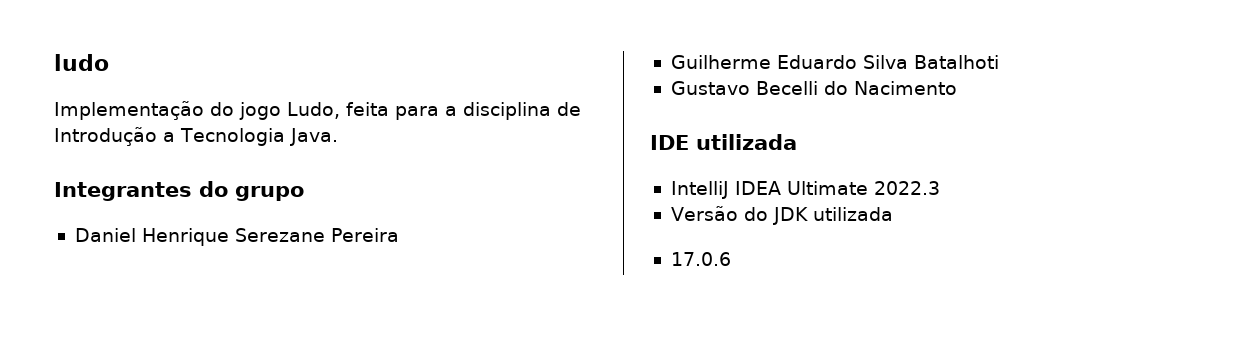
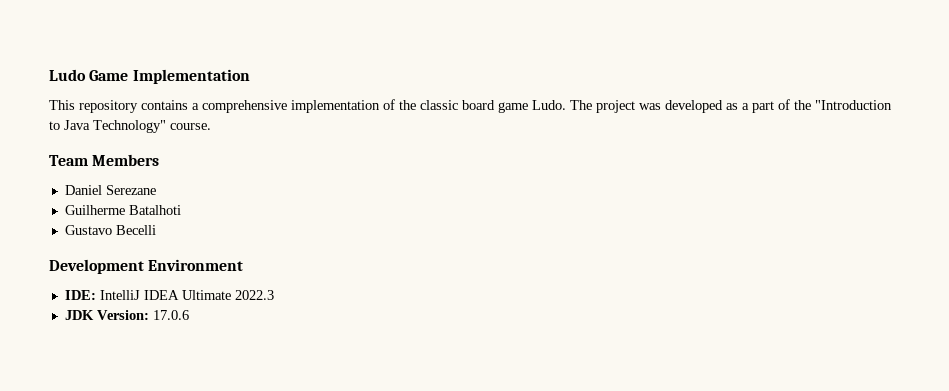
[54,54,109,71] [54,101,581,120] [54,127,338,146] [54,181,304,201] ludo // Implementação do jogo Ludo, feita para a disciplina de Introdução a Tecnologia Java. // Integrantes do grupo -> [49,69,250,84] [49,99,892,113] [49,120,211,133] [49,154,160,166] Ludo Game Implementation // This repository contains a comprehensive implementation of the classic board game Ludo. The project was developed as a part of the "Introduction to Java Technology" course. // Team Members
[141,228,229,246] Henrique -> (102, 190) none
[330,228,399,242] Pereira -> (156, 190) none
[776,55,908,69] Eduardo Silva -> (125, 210) none
[823,81,957,95] [650,134,797,150] do Nacimento // IDE utilizada // -> [49,259,244,274] [64,290,96,300] // Development Environment // IDE:
[670,206,893,225] Versão do JDK utilizada // -> [64,310,149,320] JDK Version:

